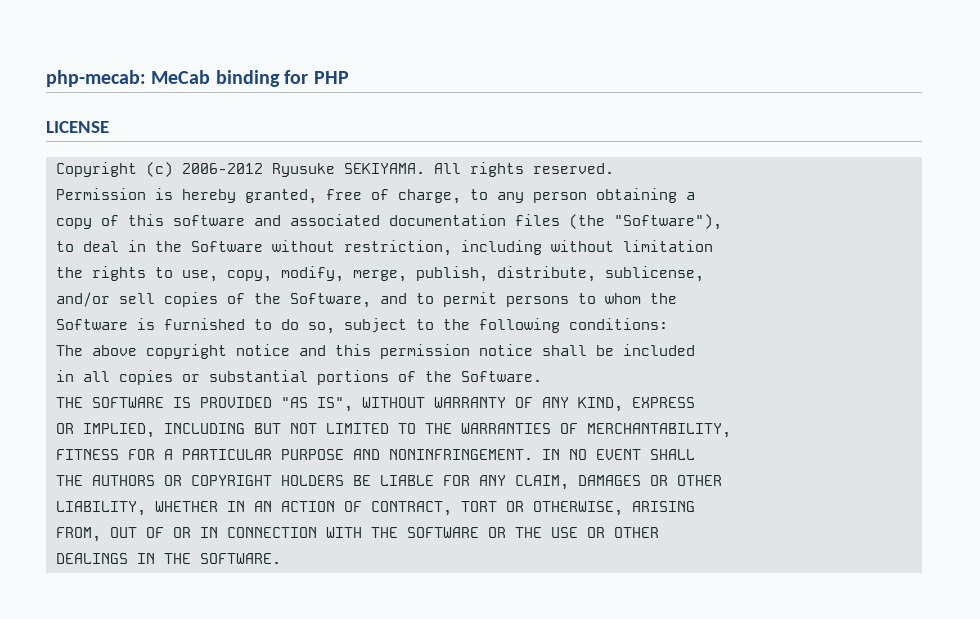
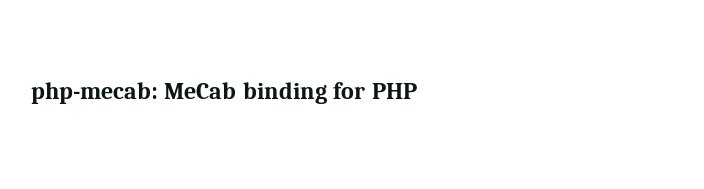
[46,121,109,133] [55,162,614,177] [55,188,695,204] [55,214,722,230] [55,240,713,256] [55,266,704,282] [55,292,677,308] [55,318,668,334] [55,344,695,359] [55,370,542,385] [55,397,695,412] [55,423,731,438] [55,449,695,460] [55,475,722,490] [55,501,695,516] [55,527,659,542] [55,553,281,564] // LICENSE // Copyright (c) 2006-2012 Ryusuke SEKIYAMA. All rights reserved. // Permission is hereby granted, free of charge, to any person obtaining a // copy of this software and associated documentation files (the "Software"), // to deal in the Software without restriction, including without limitation // the rights to use, copy, modify, merge, publish, distribute, sublicense, // and/or sell copies of the Software, and to permit persons to whom the // Software is furnished to do so, subject to the following conditions: // The above copyright notice and this permission notice shall be included // in all copies or substantial portions of the Software. // THE SOFTWARE IS PROVIDED "AS IS", WITHOUT WARRANTY OF ANY KIND, EXPRESS // OR IMPLIED, INCLUDING BUT NOT LIMITED TO THE WARRANTIES OF MERCHANTABILITY, // FITNESS FOR A PARTICULAR PURPOSE AND NONINFRINGEMENT. IN NO EVENT SHALL // THE AUTHORS OR COPYRIGHT HOLDERS BE LIABLE FOR ANY CLAIM, DAMAGES OR OTHER // LIABILITY, WHETHER IN AN ACTION OF CONTRACT, TORT OR OTHERWISE, ARISING // FROM, OUT OF OR IN CONNECTION WITH THE SOFTWARE OR THE USE OR OTHER // DEALINGS IN THE SOFTWARE. -> (417, 91) none

